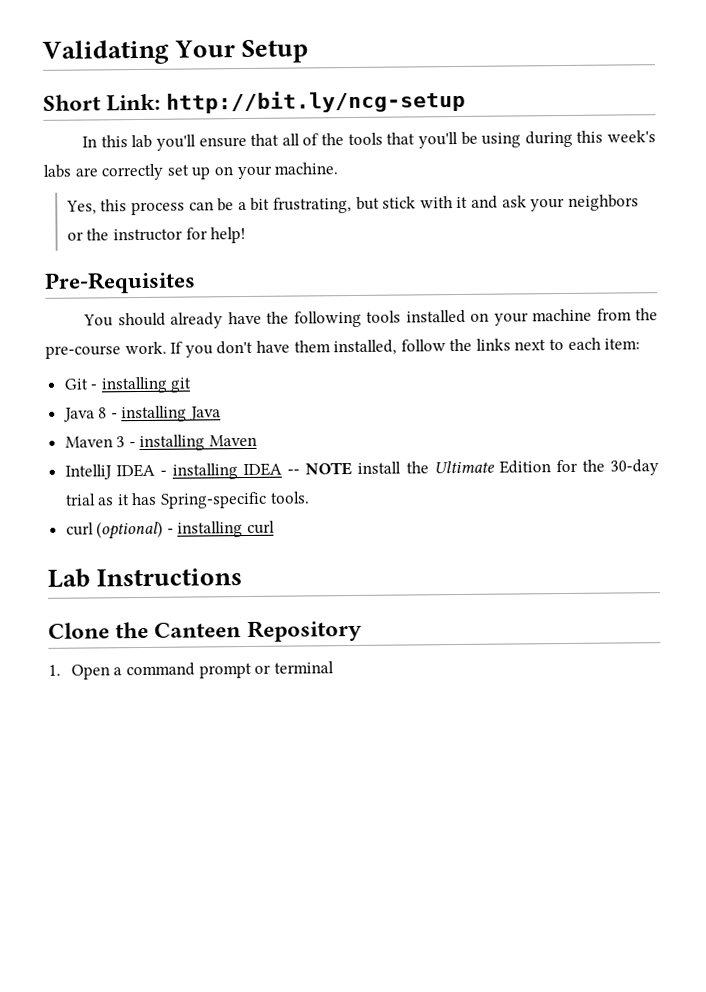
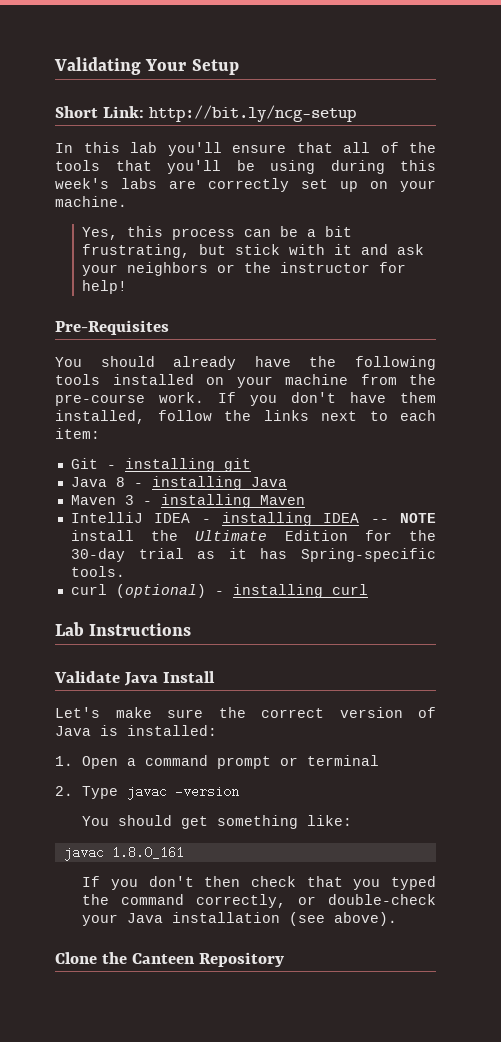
[48,619,362,643] Clone the Canteen Repository -> [54,671,215,686] [55,707,436,718] [55,725,217,736] Validate Java Install // Let's make sure the correct version of Java is installed:
(334, 667) none -> [55,785,240,800] [82,815,353,829] [63,846,184,861] [82,876,436,890] [82,894,436,908] [82,912,398,926] [55,952,284,967] // 2. Type javac -version // You should get something like: // javac 1.8.0_161 // If you don't then check that you typed the command correctly, or double-check your Java installation (see above). // Clone the Canteen Repository

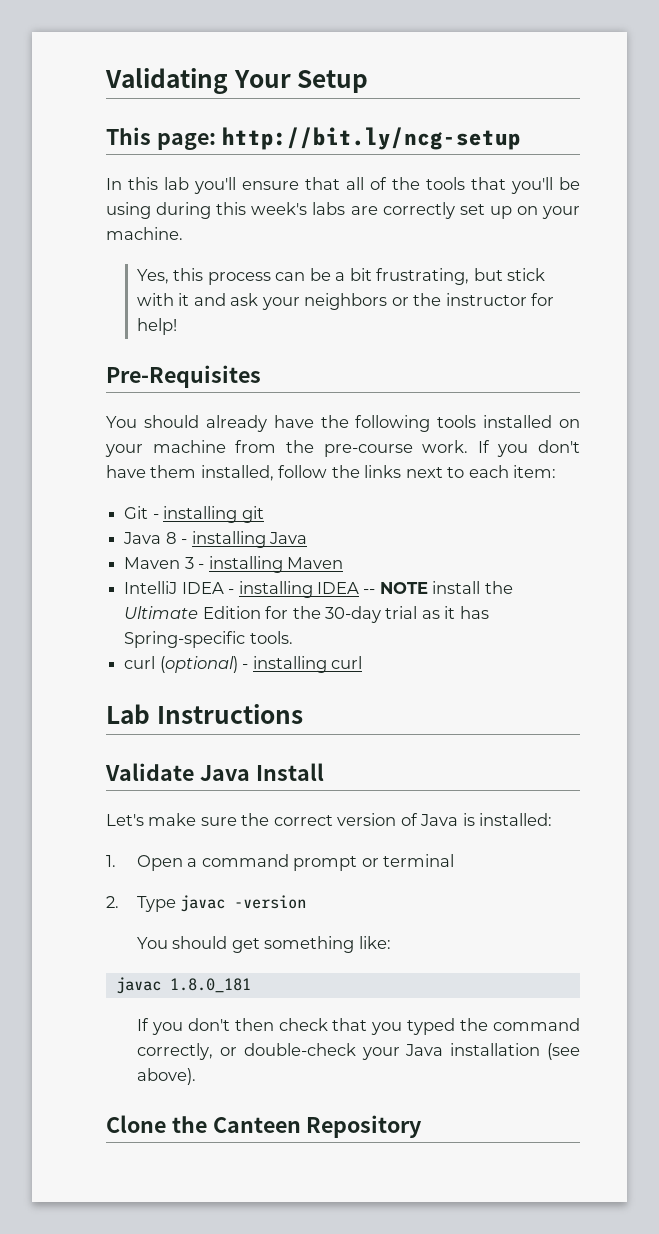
[55,106,144,118] Short Link: -> [106,127,216,150] This page:
[111,846,184,859] 1.8.0_161 -> [169,978,251,993] 1.8.0_181

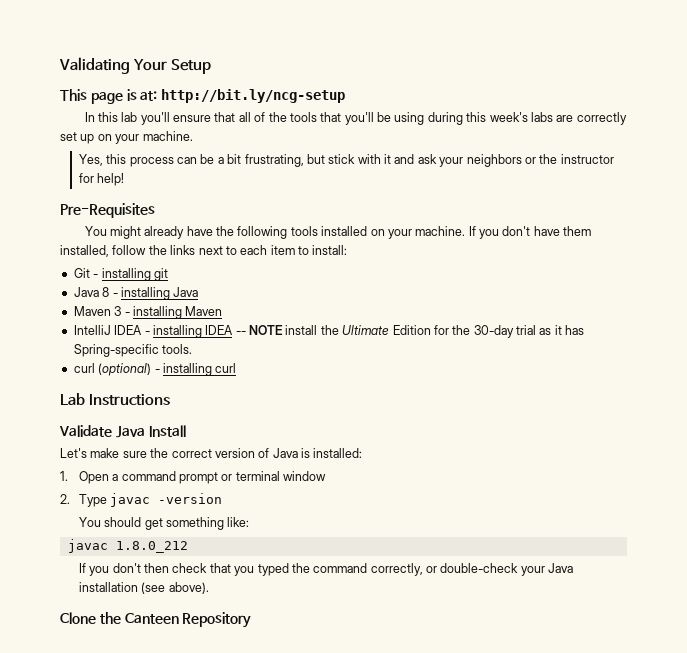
[156,132,216,150] page: -> [90,89,158,104] page is at:
[143,415,199,428] should -> [109,226,141,239] might
[152,440,469,457] machine from the pre-course work. -> [415,226,466,236] machine.
[513,465,557,478] item: -> [270,245,348,255] item to install:
(455, 860) none -> [283,471,327,481] window
[169,978,251,993] 1.8.0_181 -> [115,541,188,553] 1.8.0_212

